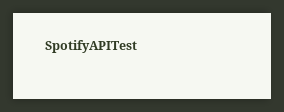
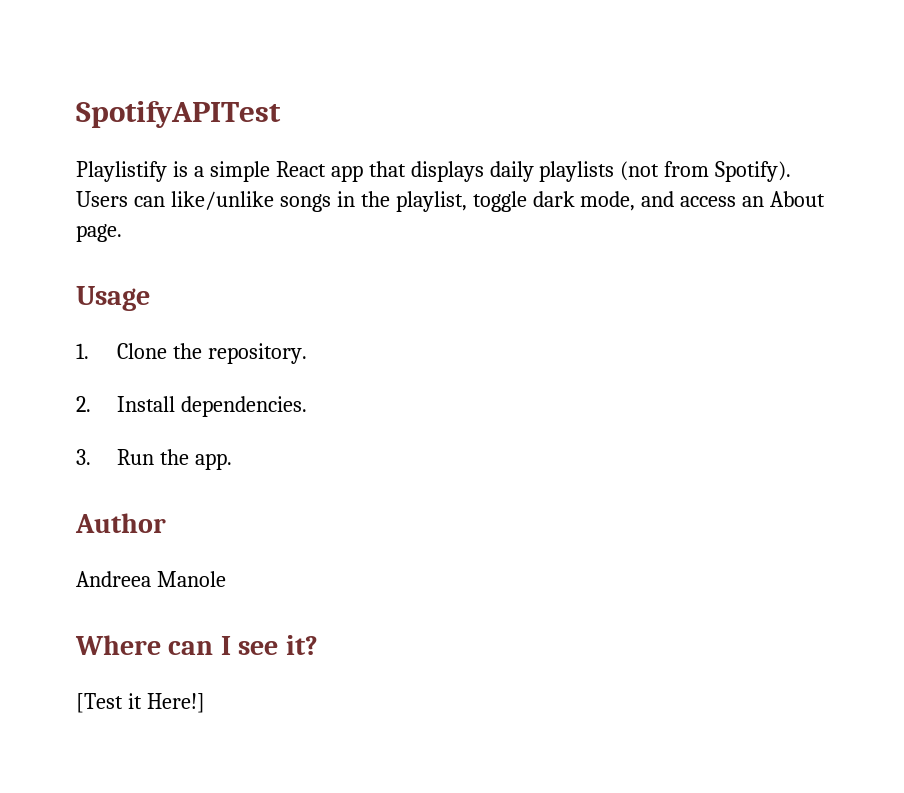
(137, 46) none -> [76,161,792,182] [76,191,826,212] [76,224,122,242] [76,286,150,311] [76,343,308,364] [76,396,308,417] [76,449,233,470] [75,513,166,533] [76,571,226,587] [75,635,318,655] [76,693,205,713] // Playlistify is a simple React app that displays daily playlists (not from Spotify). Users can like/unlike songs in the playlist, toggle dark mode, and access an About page. // Usage // 1. Clone the repository. // 2. Install dependencies. // 3. Run the app. // Author // Andreea Manole // Where can I see it? // [Test it Here!]

